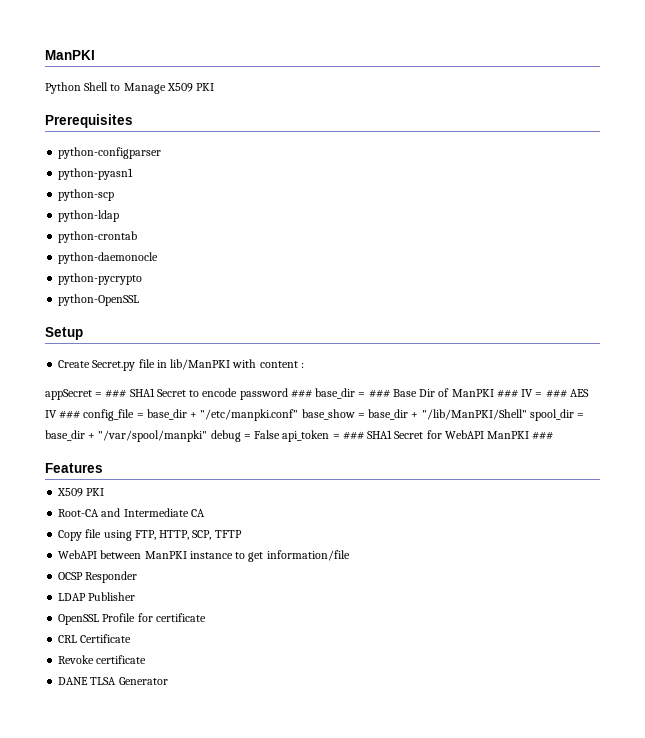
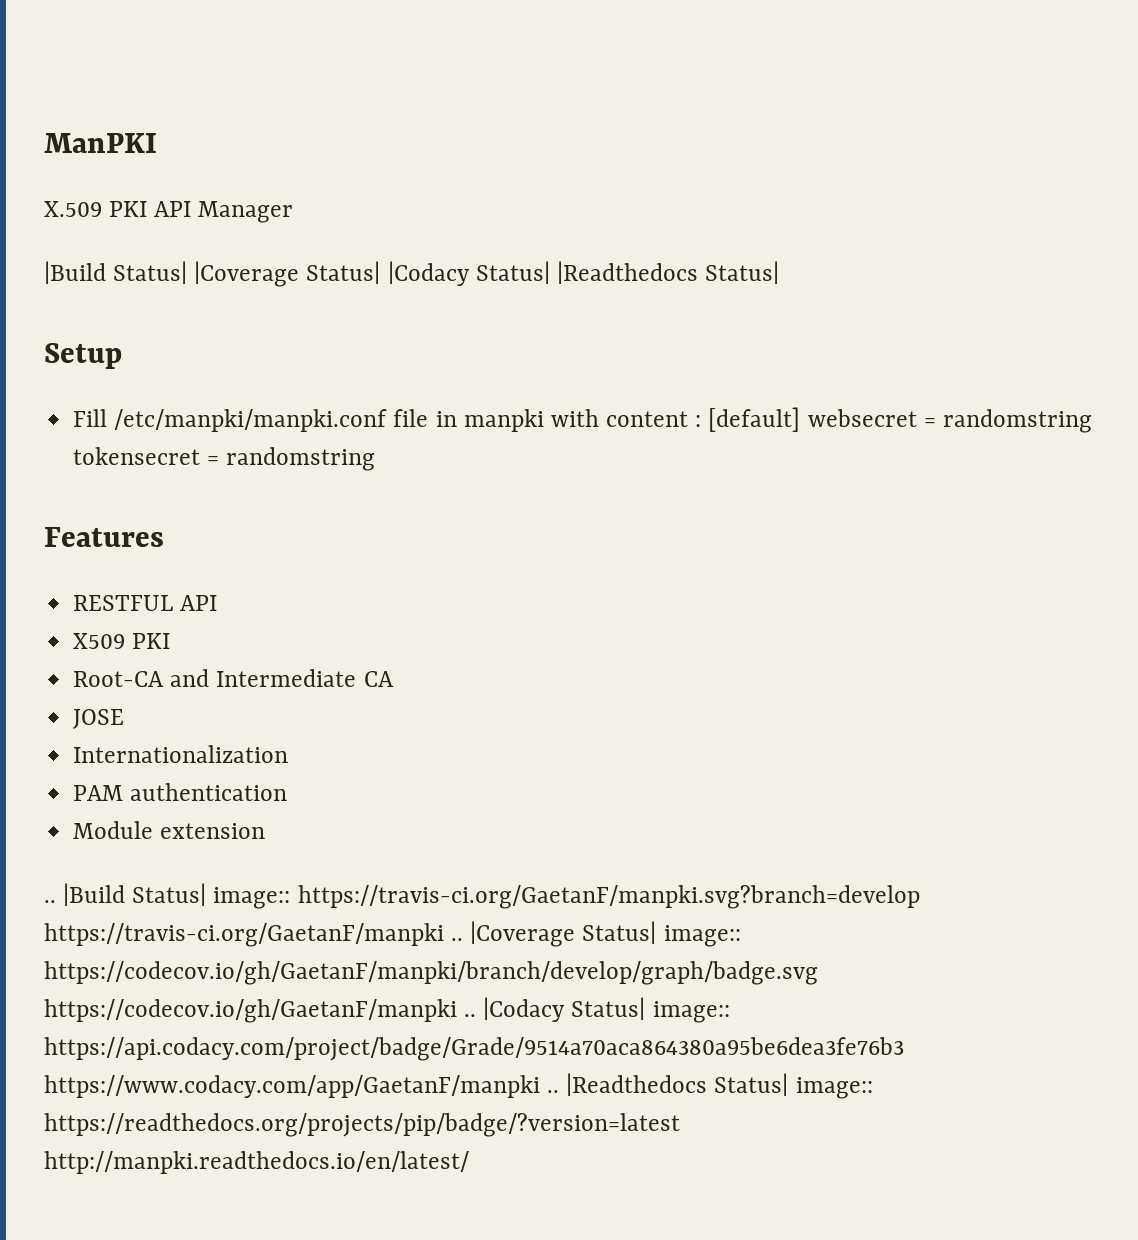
[45,82,215,94] [45,114,133,128] [58,147,162,159] [58,168,134,180] [58,189,115,201] [58,210,120,222] [58,231,138,243] [58,252,159,264] [58,273,143,285] [58,294,140,306] Python Shell to Manage X509 PKI // Prerequisites // python-configparser // python-pyasn1 // python-scp // python-ldap // python-crontab // python-daemonocle // python-pycrypto // python-OpenSSL -> [44,201,294,223] [44,261,780,287] X.509 PKI API Manager // |Build Status| |Coverage Status| |Codacy Status| |Readthedocs Status|
[58,360,136,371] Create Secret.py -> [73,409,388,432] Fill /etc/manpki/manpki.conf
[170,359,231,370] lib/ManPKI -> [463,409,544,432] manpki
[45,388,589,400] [45,409,585,421] [45,430,554,442] // appSecret = ### SHA1 Secret to encode password ### base_dir = ### Base Dir of ManPKI ### IV = ### AES IV ### config_file = base_dir + "/etc/manpki.conf" base_show = base_dir + "/lib/ManPKI/Shell" spool_dir = base_dir + "/var/spool/manpki" debug = False api_token = ### SHA1 Secret for WebAPI ManPKI ### -> [708,407,1092,433] [73,447,376,471] [default] websecret = randomstring tokensecret = randomstring
(103, 468) none -> [73,595,218,611] // RESTFUL API
[58,529,242,541] [58,550,350,562] [58,571,138,583] [58,592,136,601] [58,613,206,625] [58,634,132,643] [58,655,147,664] [58,677,168,685] Copy file using FTP, HTTP, SCP, TFTP // WebAPI between ManPKI instance to get information/file // OCSP Responder // LDAP Publisher // OpenSSL Profile for certificate // CRL Certificate // Revoke certificate // DANE TLSA Generator -> [73,709,125,729] [73,745,289,763] [73,783,288,801] [73,821,266,839] [44,883,920,909] [44,921,741,947] [44,961,818,985] [44,997,730,1023] [44,1037,904,1061] [44,1073,873,1099] [44,1113,680,1137] [44,1151,469,1174] JOSE // Internationalization // PAM authentication // Module extension // .. |Build Status| image:: https://travis-ci.org/GaetanF/manpki.svg?branch=develop https://travis-ci.org/GaetanF/manpki .. |Coverage Status| image:: https://codecov.io/gh/GaetanF/manpki/branch/develop/graph/badge.svg https://codecov.io/gh/GaetanF/manpki .. |Codacy Status| image:: https://api.codacy.com/project/badge/Grade/9514a70aca864380a95be6dea3fe76b3 https://www.codacy.com/app/GaetanF/manpki .. |Readthedocs Status| image:: https://readthedocs.org/projects/pip/badge/?version=latest http://manpki.readthedocs.io/en/latest/

